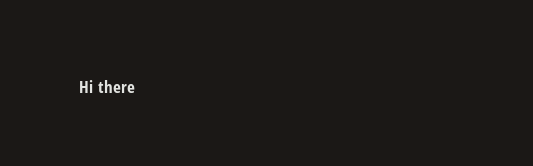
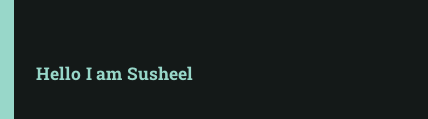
[79,80,135,93] Hi there -> [36,66,194,81] Hello I am Susheel

